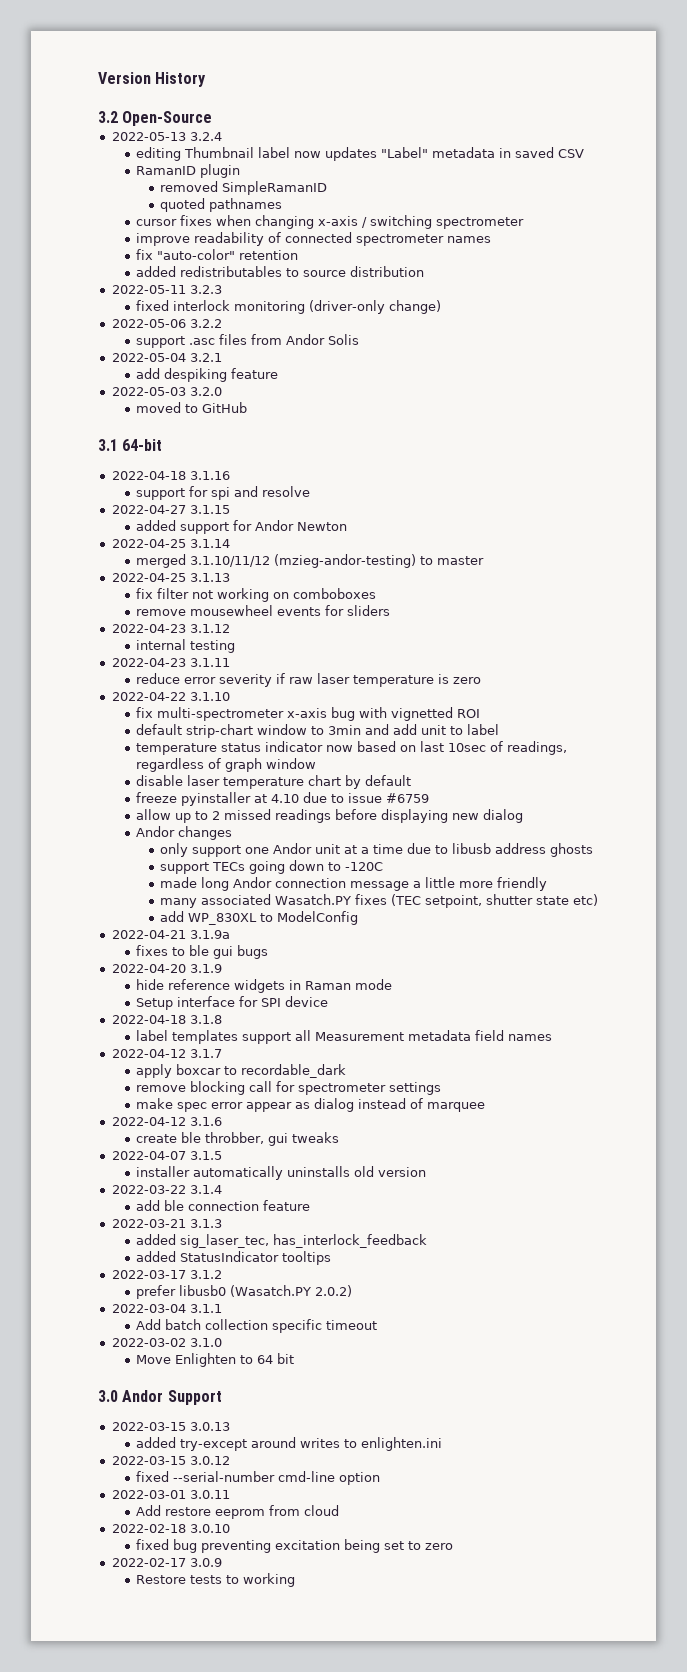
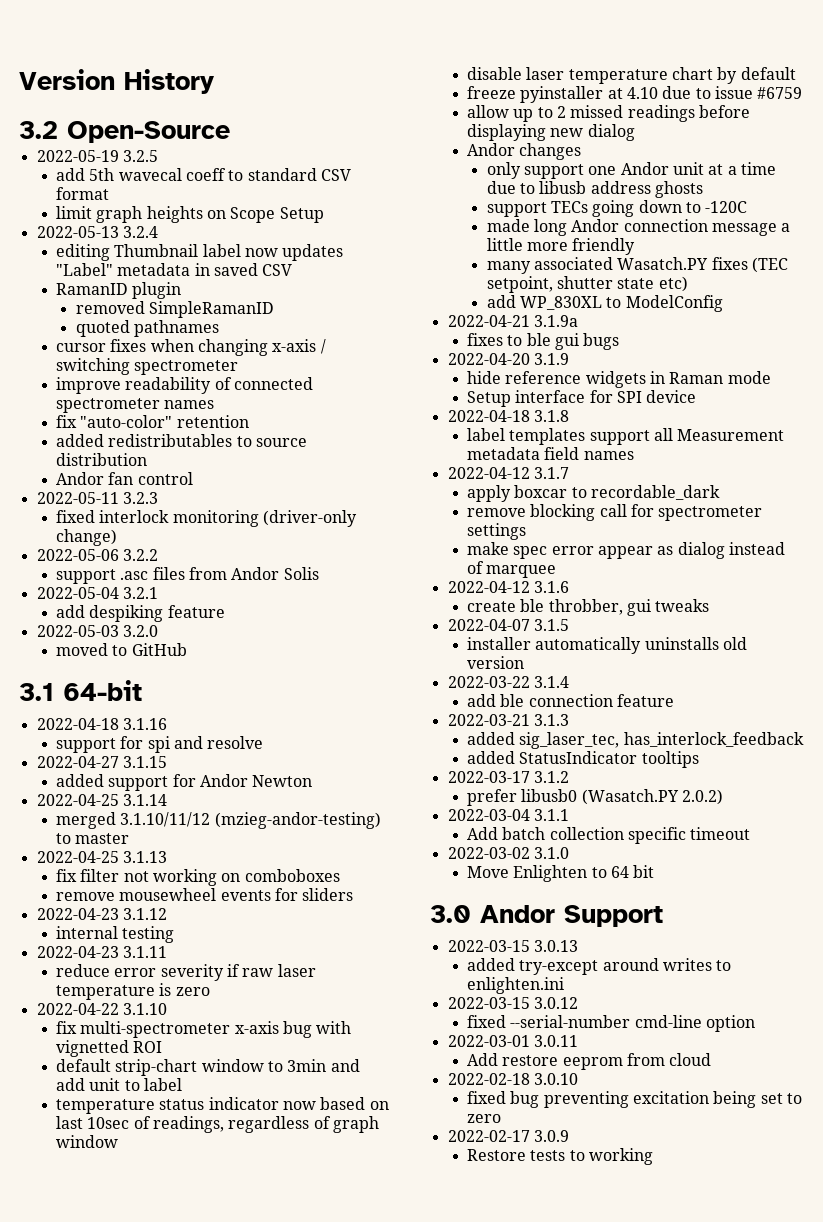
(213, 118) none -> [36,150,158,162] [56,168,352,181] [56,187,110,200] [56,206,324,223] // 2022-05-19 3.2.5 // add 5th wavecal coeff to standard CSV format // limit graph heights on Scope Setup
(425, 271) none -> [56,472,193,485] // Andor fan control

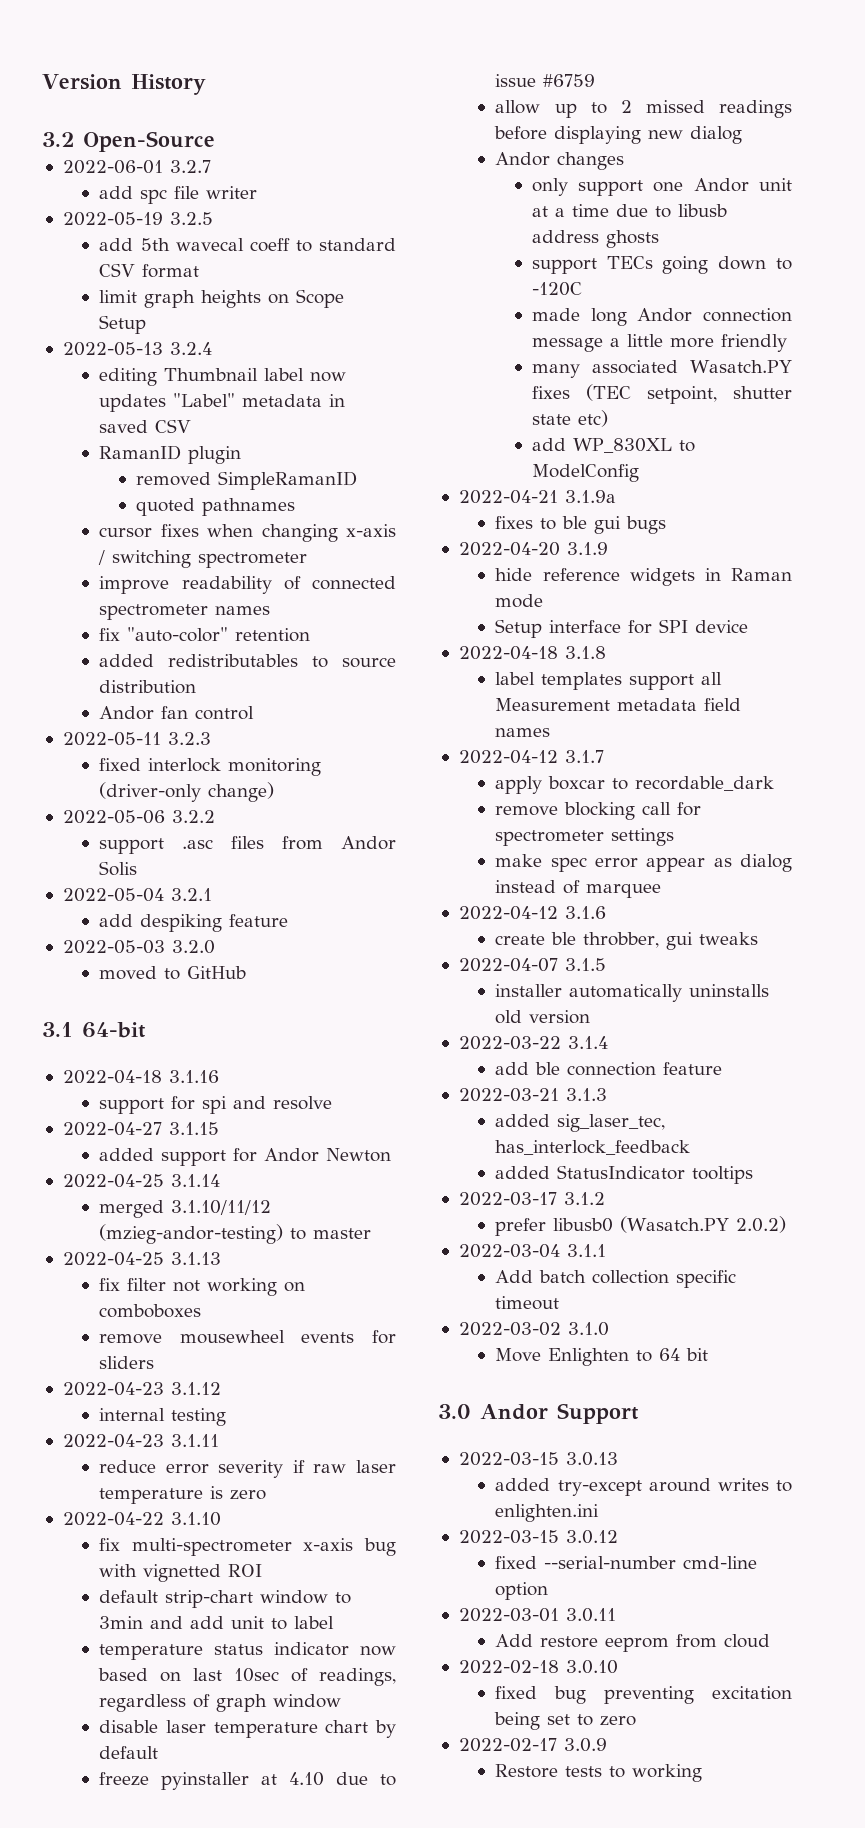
(230, 132) none -> [62,160,211,174] [99,186,258,204] // 2022-06-01 3.2.7 // add spc file writer

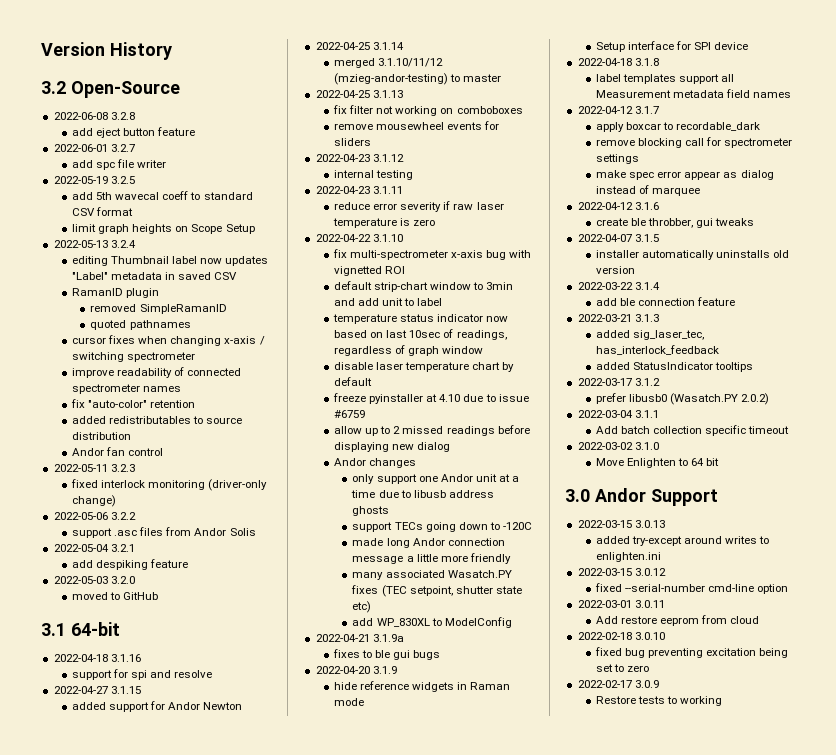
(215, 141) none -> [53,112,135,120] [72,127,196,138] // 2022-06-08 3.2.8 // add eject button feature

